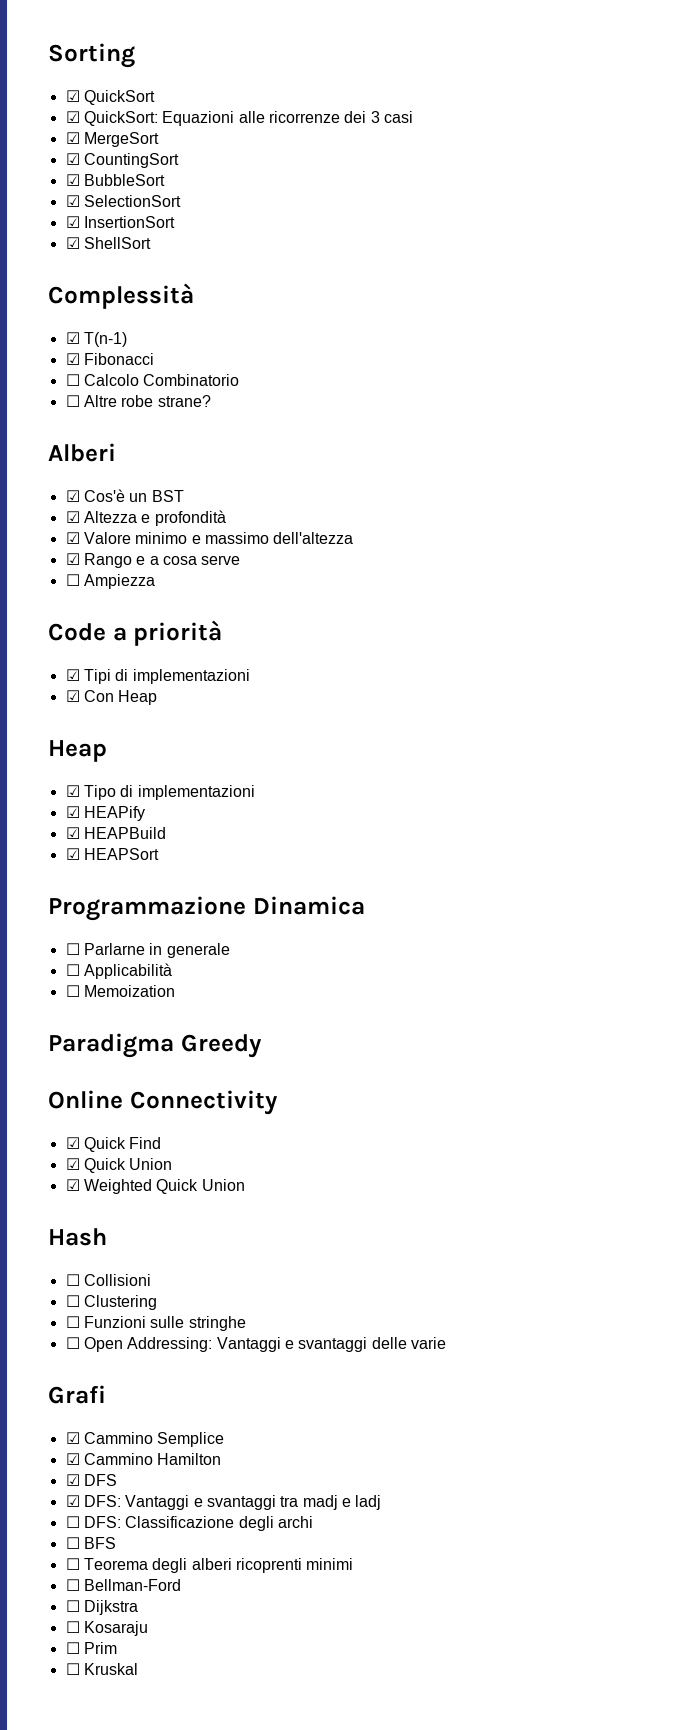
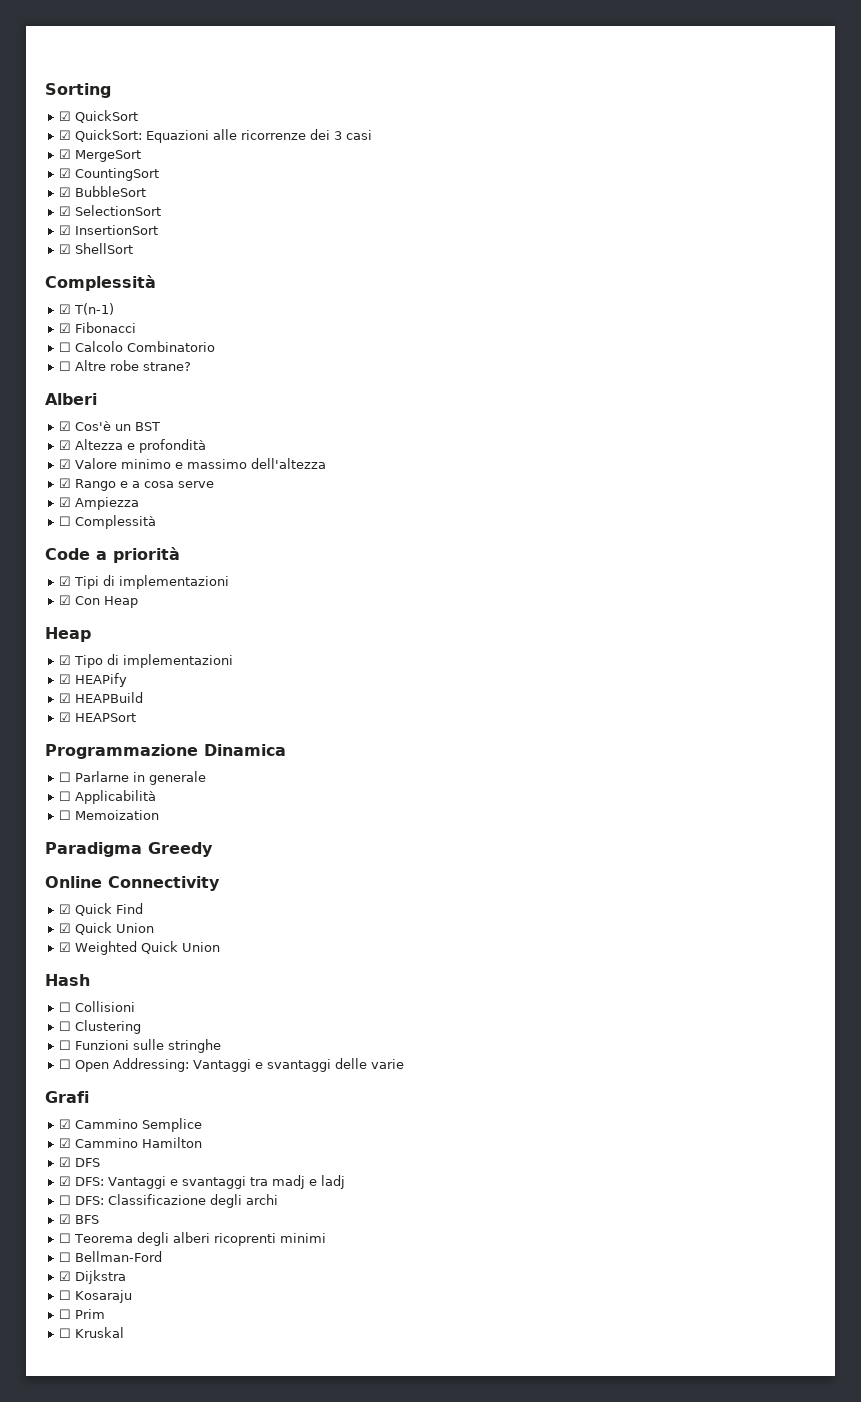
[65,574,155,589] // ☐ Ampiezza -> [58,497,139,510] [58,515,156,529] // ☑ Ampiezza // ☐ Complessità
[65,1537,80,1549] ☐ -> [58,1214,71,1224] ☑
[65,1600,80,1612] ☐ -> [58,1271,71,1281] ☑

